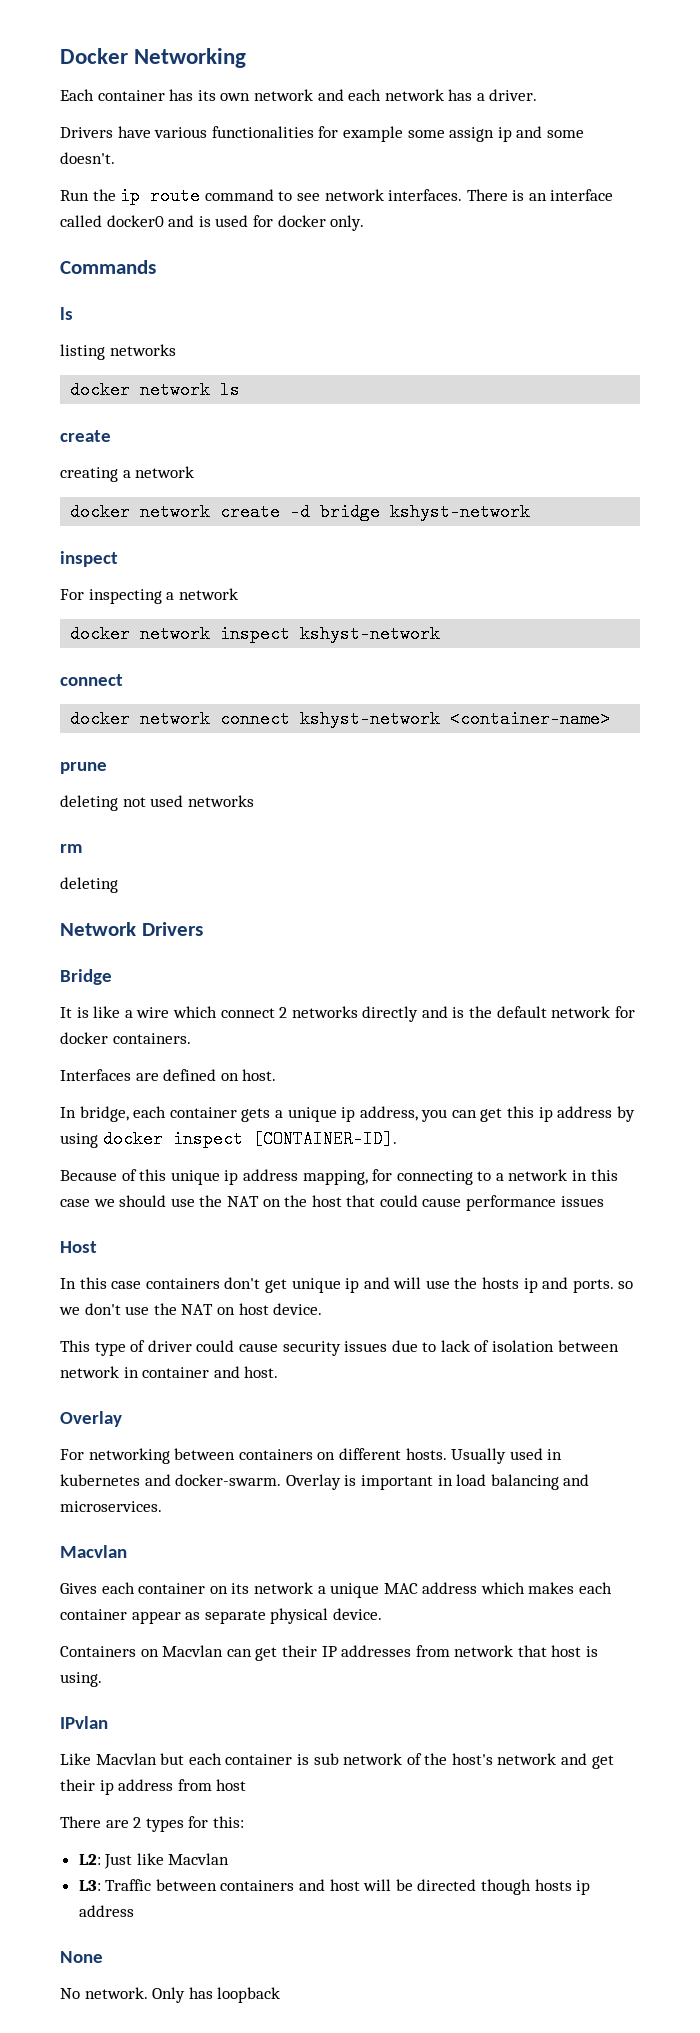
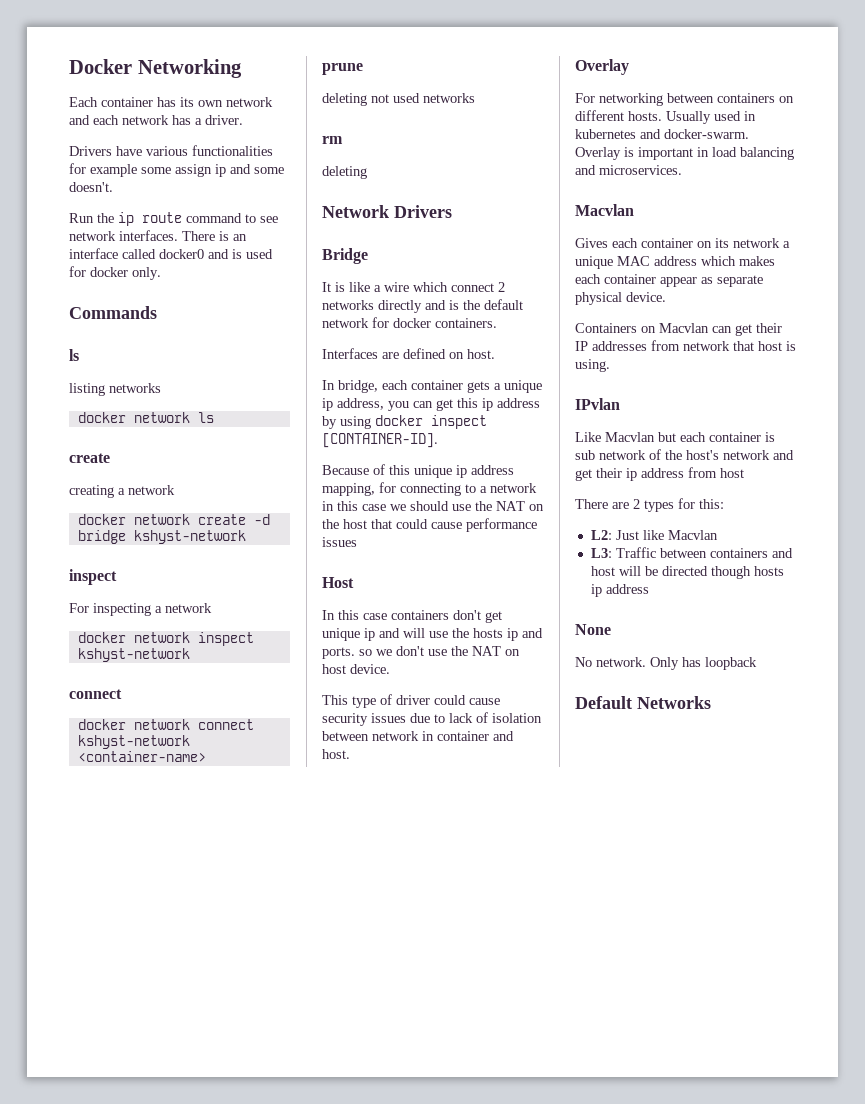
(281, 1995) none -> [575,696,711,709] // Default Networks

